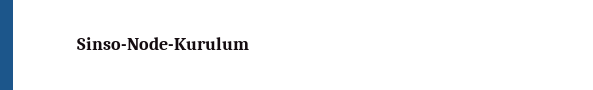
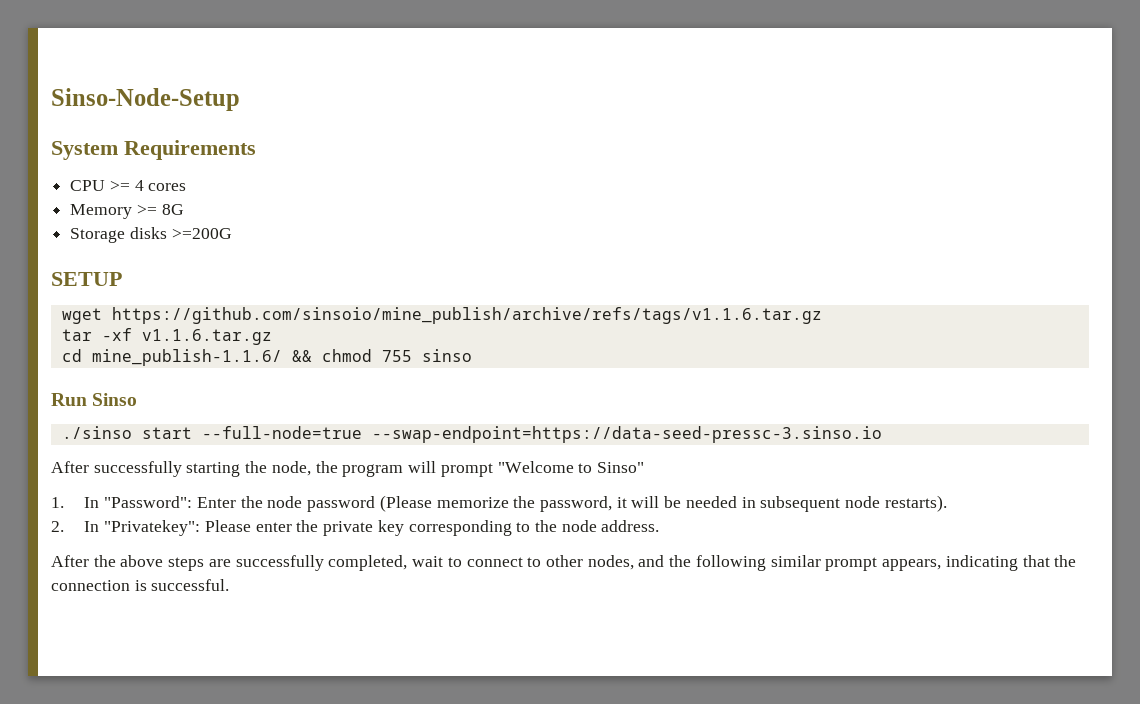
[77,37,249,50] Sinso-Node-Kurulum -> [51,88,240,111] [51,140,256,160] [70,180,187,191] [70,204,184,219] [70,227,232,243] [51,272,122,286] [61,307,822,324] [61,328,272,345] [61,349,472,366] [51,393,138,406] [61,426,882,443] [51,461,644,477] [51,495,947,512] [51,520,660,536] [51,555,1077,571] [51,579,230,591] Sinso-Node-Setup // System Requirements // CPU >= 4 cores // Memory >= 8G // Storage disks >=200G // SETUP // wget https://github.com/sinsoio/mine_publish/archive/refs/tags/v1.1.6.tar.gz // tar -xf v1.1.6.tar.gz // cd mine_publish-1.1.6/ && chmod 755 sinso // Run Sinso // ./sinso start --full-node=true --swap-endpoint=https://data-seed-pressc-3.sinso.io // After successfully starting the node, the program will prompt "Welcome to Sinso" // 1. In "Password": Enter the node password (Please memorize the password, it will be needed in subsequent node restarts). // 2. In "Privatekey": Please enter the private key corresponding to the node address. // After the above steps are successfully completed, wait to connect to other nodes, and the following similar prompt appears, indicating that the connection is successful.

